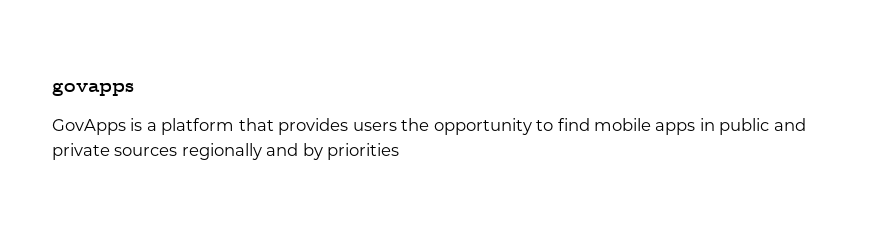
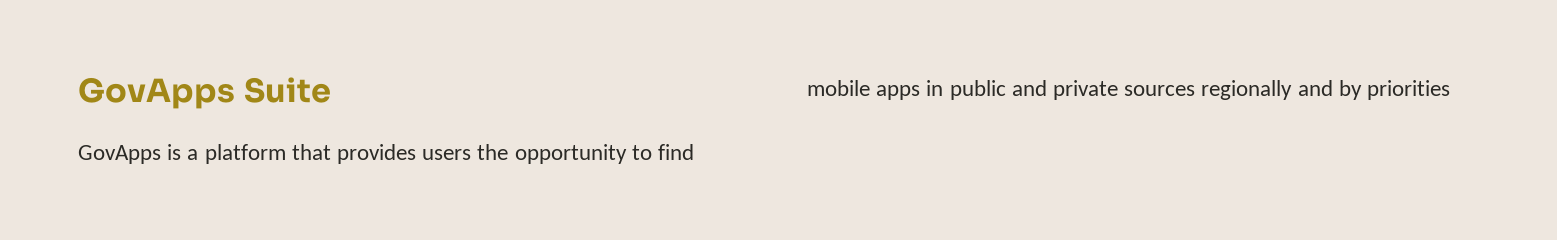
[52,82,134,96] govapps -> [78,77,331,109] GovApps Suite

